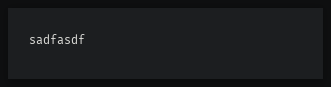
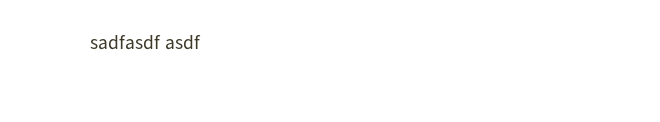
(85, 39) none -> [165,35,202,50] asdf

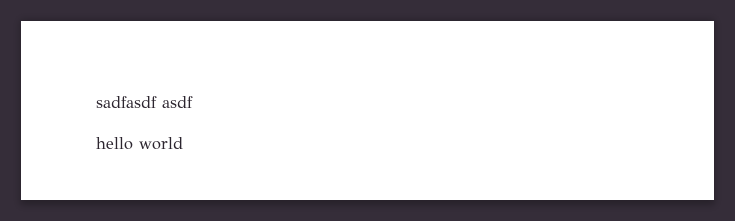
(202, 42) none -> [96,137,183,150] // hello world

